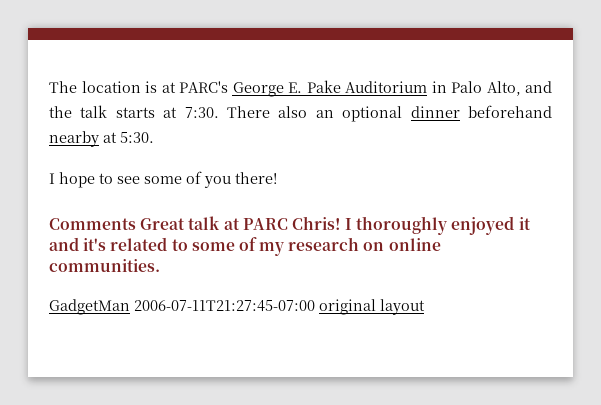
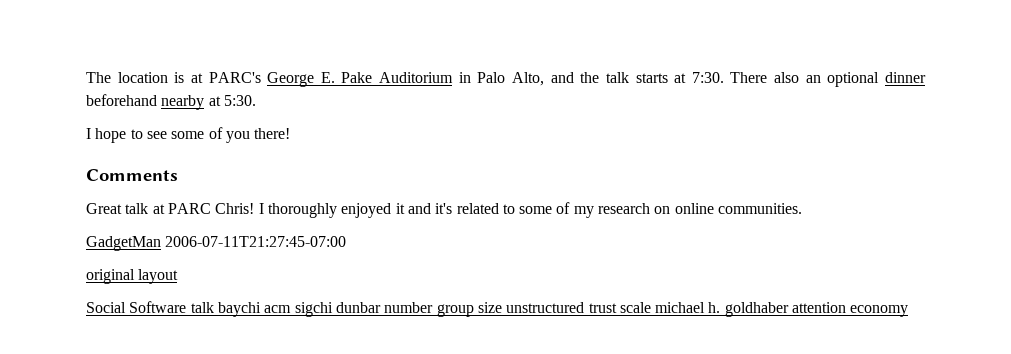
(136, 224) none -> (178, 175) //
(315, 306) none -> (347, 241) //
(425, 307) none -> [86,301,909,317] // Social Software talk baychi acm sigchi dunbar number group size unstructured trust scale michael h. goldhaber attention economy

